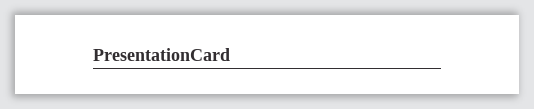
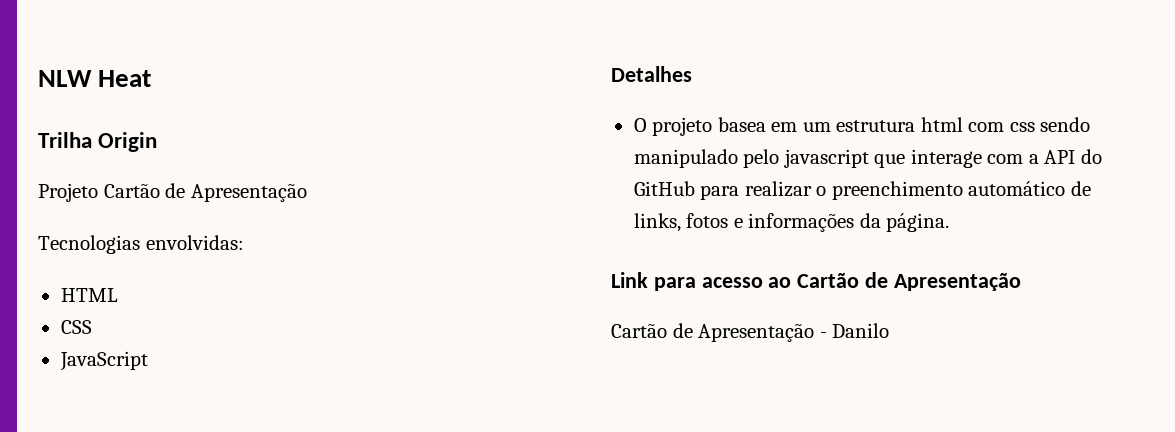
[93,48,230,61] PresentationCard -> [38,70,152,87] [38,132,158,152] [38,183,307,202] [38,235,244,254] [60,288,118,302] [60,320,92,334] [59,351,148,371] [611,66,692,82] [633,117,1091,136] [633,149,1102,168] [633,181,1091,200] [633,213,950,232] [611,272,1021,291] [611,323,890,342] NLW Heat // Trilha Origin // Projeto Cartão de Apresentação // Tecnologias envolvidas: // HTML // CSS // JavaScript // Detalhes // O projeto basea em um estrutura html com css sendo manipulado pelo javascript que interage com a API do GitHub para realizar o preenchimento automático de links, fotos e informações da página. // Link para acesso ao Cartão de Apresentação // Cartão de Apresentação - Danilo

